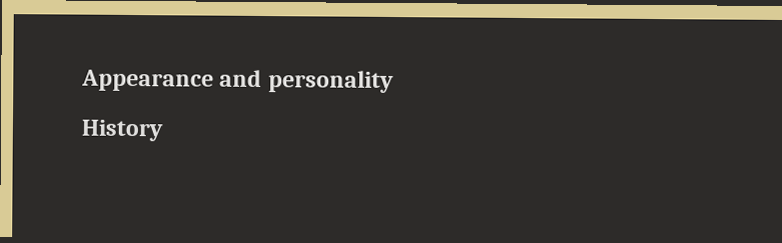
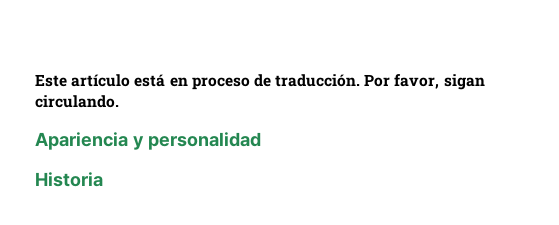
[81,69,394,94] [81,119,164,142] Appearance and personality // History -> [35,74,485,90] [35,95,119,108] [35,132,261,150] [35,172,103,187] Este artículo está en proceso de traducción. Por favor, sigan circulando. // Apariencia y personalidad // Historia

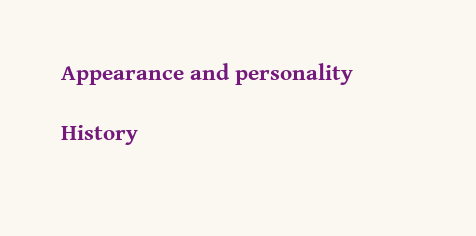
[35,74,485,90] [35,95,119,108] [35,132,261,150] [35,172,103,187] Este artículo está en proceso de traducción. Por favor, sigan circulando. // Apariencia y personalidad // Historia -> [61,63,354,85] [61,125,138,145] Appearance and personality // History

